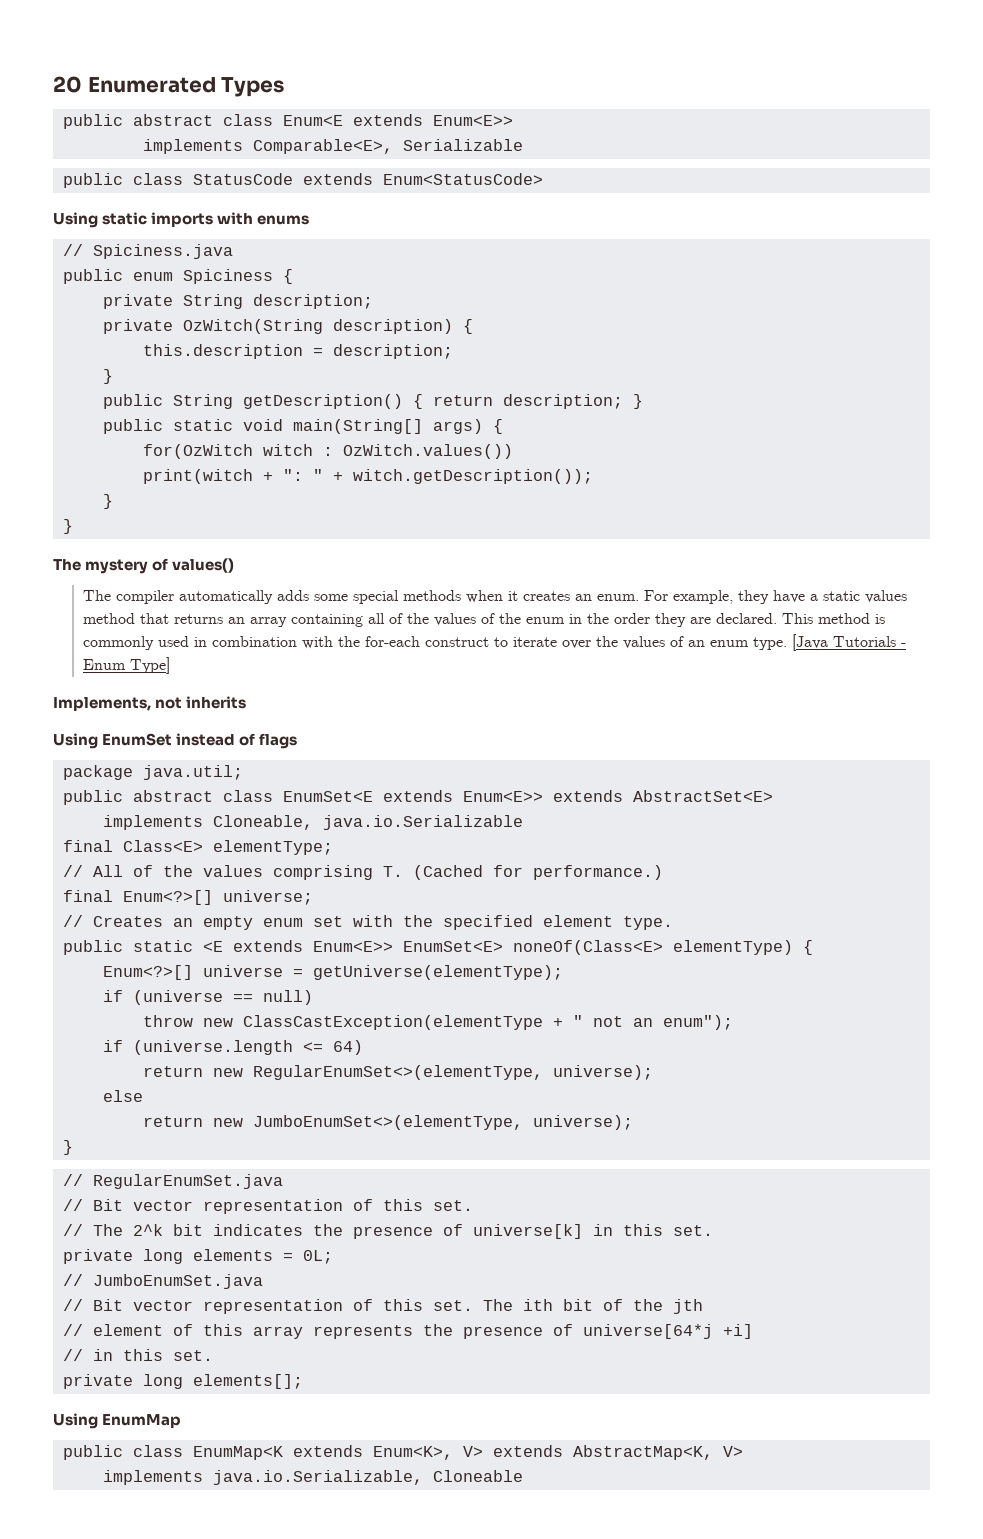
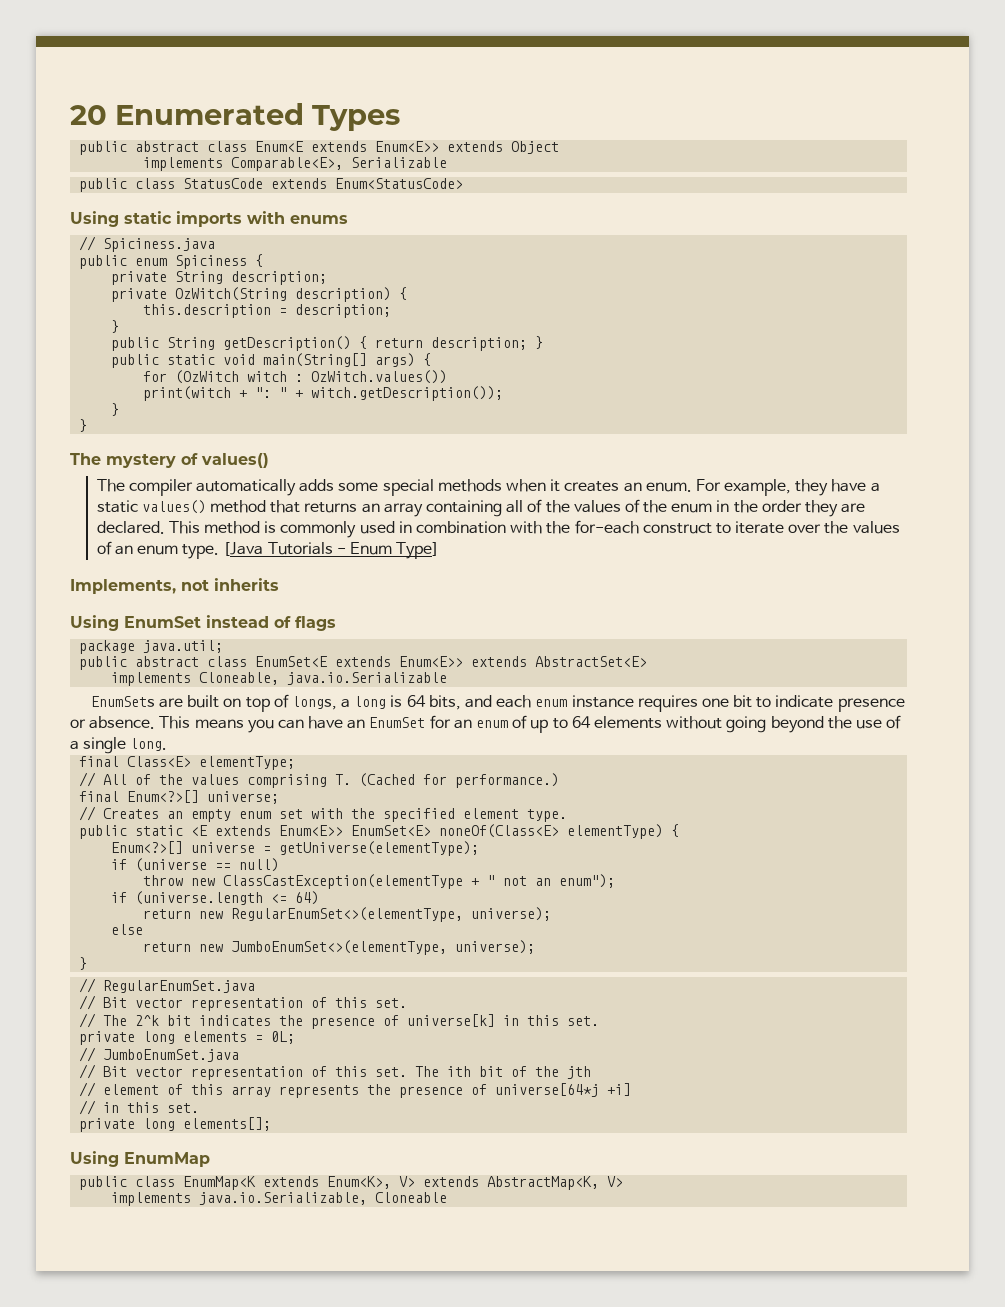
(513, 120) none -> [447,141,560,154] extends Object
[142,444,253,459] for(OzWitch -> [143,370,240,384] for (OzWitch
[864,590,907,603] values -> [141,500,206,514] values()
(523, 822) none -> [90,694,905,712] [70,715,902,733] [70,737,168,754] // EnumSets are built on top of longs, a long is 64 bits, and each enum instance requires one bit to indicate presence or absence. This means you can have an EnumSet for an enum of up to 64 elements without going beyond the use of a single long.

